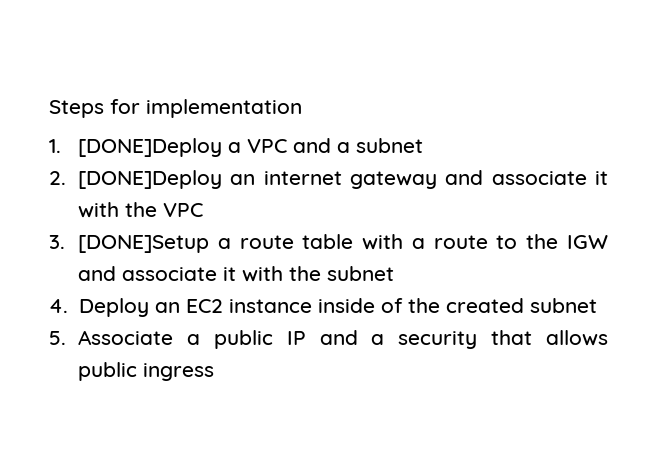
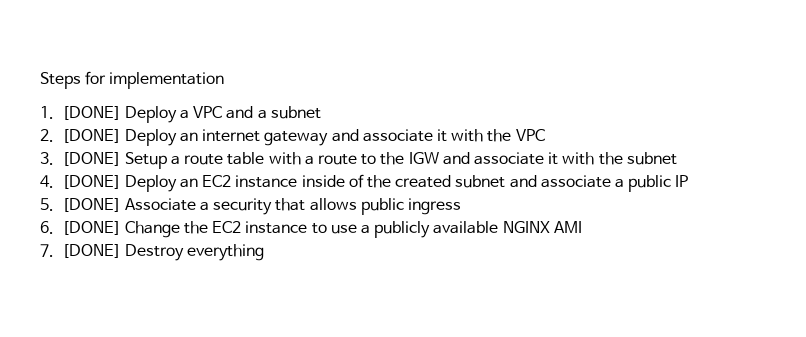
[78,138,223,157] [DONE]Deploy -> [61,106,177,123] [DONE] Deploy
[78,170,223,189] [DONE]Deploy -> [61,129,177,146] [DONE] Deploy
[78,235,210,253] [DONE]Setup -> [61,152,167,169] [DONE] Setup
(68, 306) none -> [61,175,121,189] [DONE]
[49,330,174,345] // 5. Associate -> [509,175,611,188] and associate
[319,330,358,345] and -> [40,198,196,212] // 5. [DONE] Associate
(215, 372) none -> [40,221,582,238] [40,244,265,261] // 6. [DONE] Change the EC2 instance to use a publicly available NGINX AMI // 7. [DONE] Destroy everything

